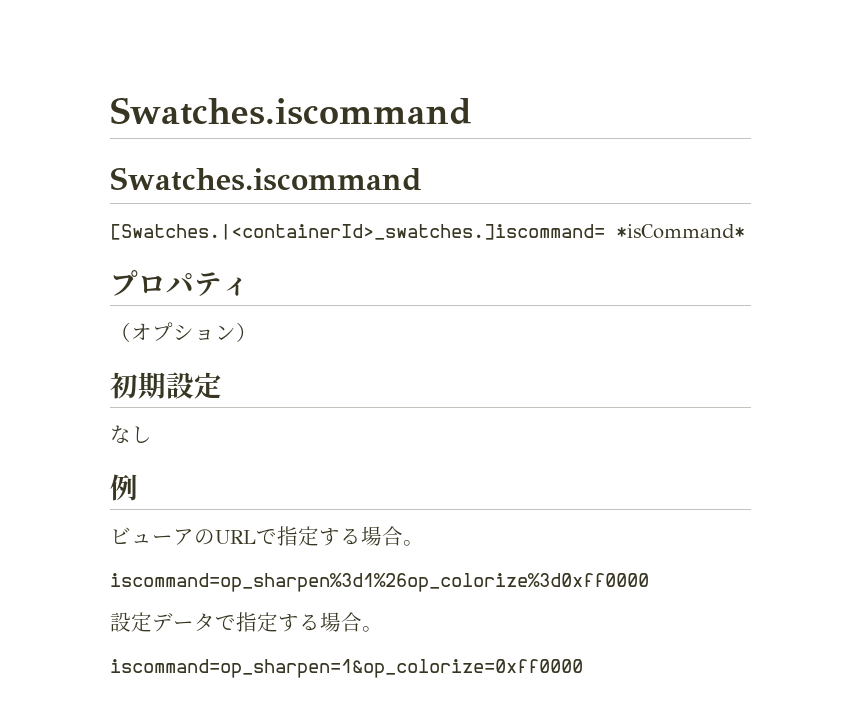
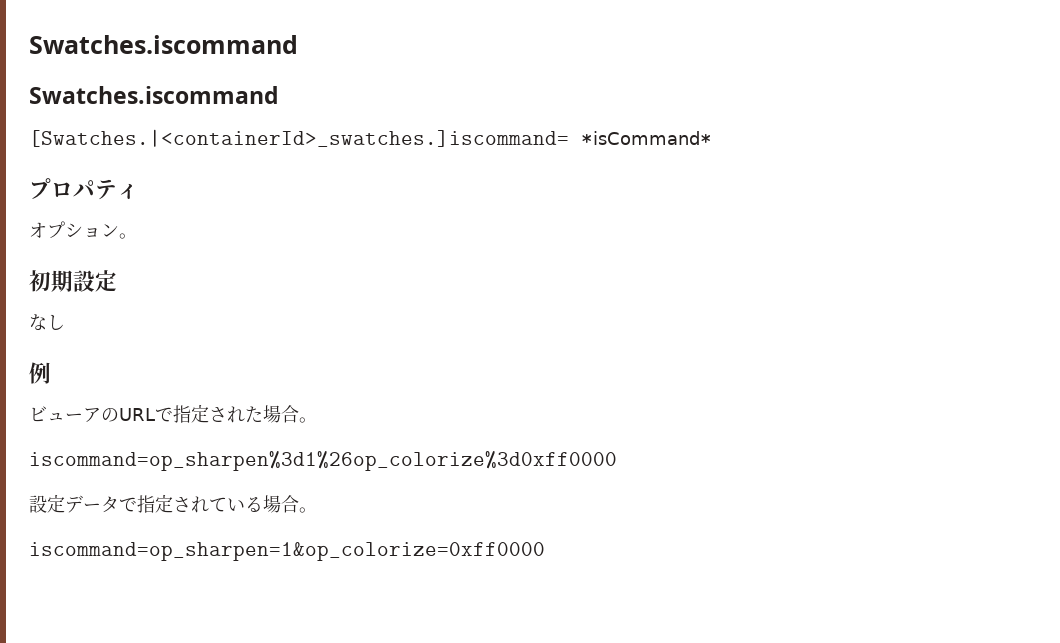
[110,322,131,342] （ -> (139, 191) none
[236,322,257,342] ） -> [119,233,137,239] 。
[319,528,361,546] する -> [209,406,263,423] された
[278,614,299,632] す -> [173,496,245,513] されてい

